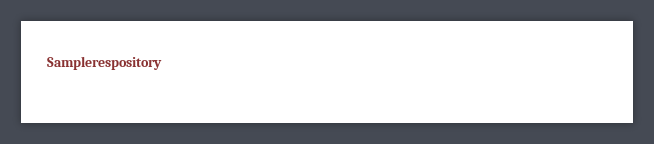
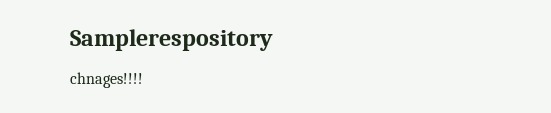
(162, 63) none -> [70,72,143,88] // chnages!!!!

